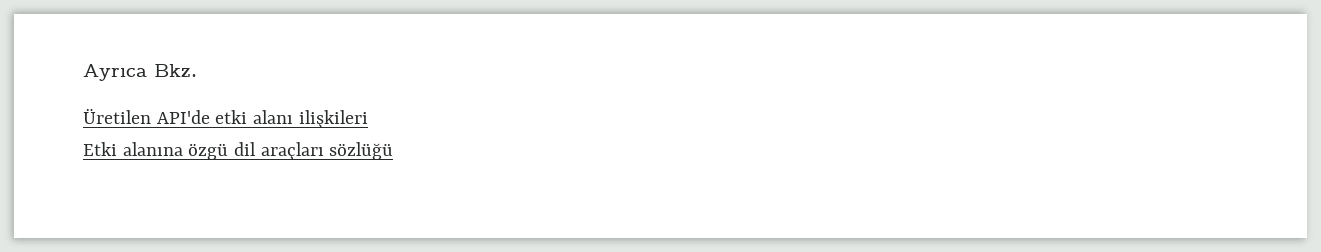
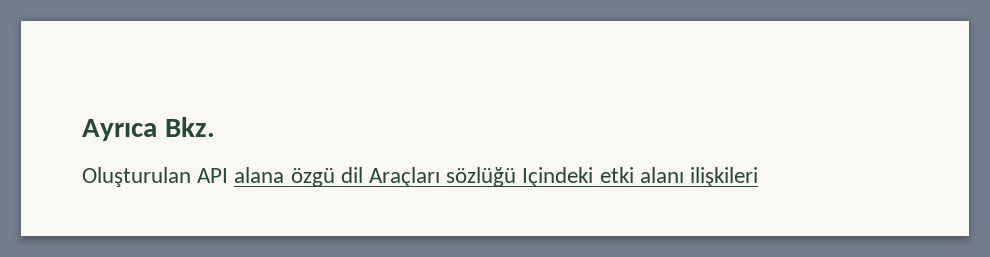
[83,108,368,128] [83,142,394,160] Üretilen API'de etki alanı ilişkileri // Etki alanına özgü dil araçları sözlüğü -> [82,167,759,187] Oluşturulan API alana özgü dil Araçları sözlüğü Içindeki etki alanı ilişkileri

